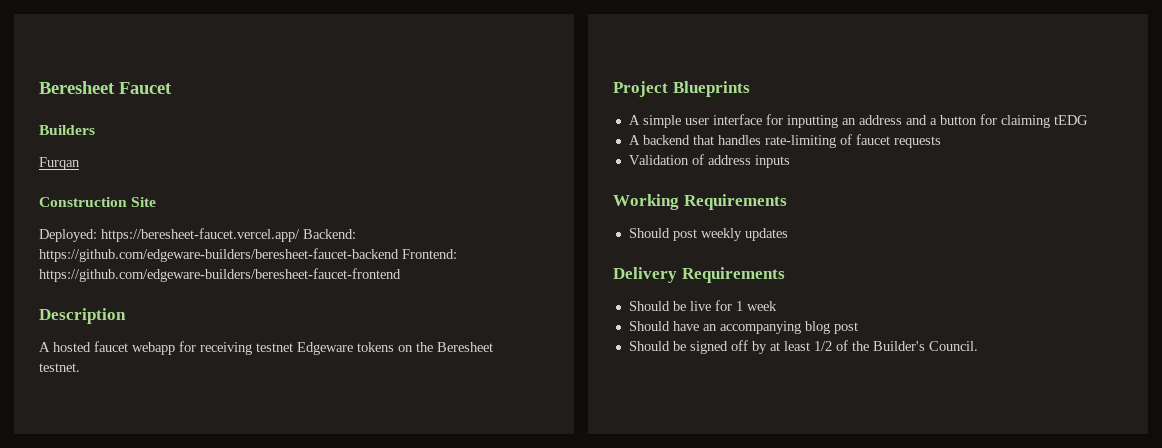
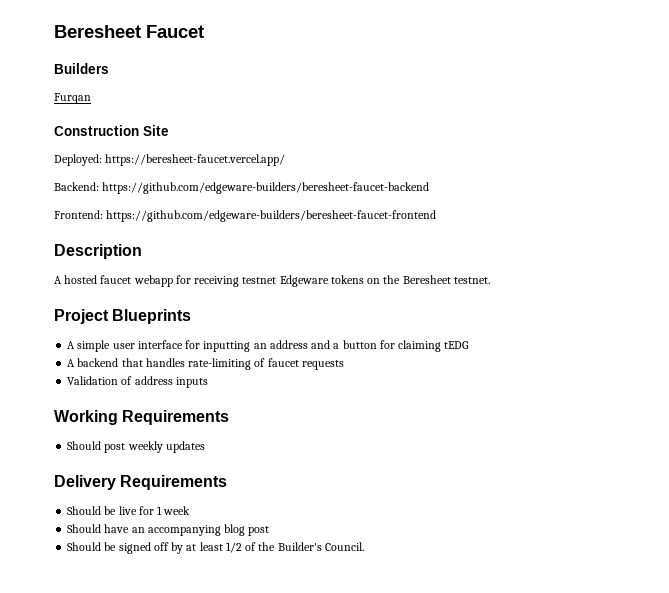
(300, 235) none -> (286, 160) //
(399, 255) none -> (430, 188) //

